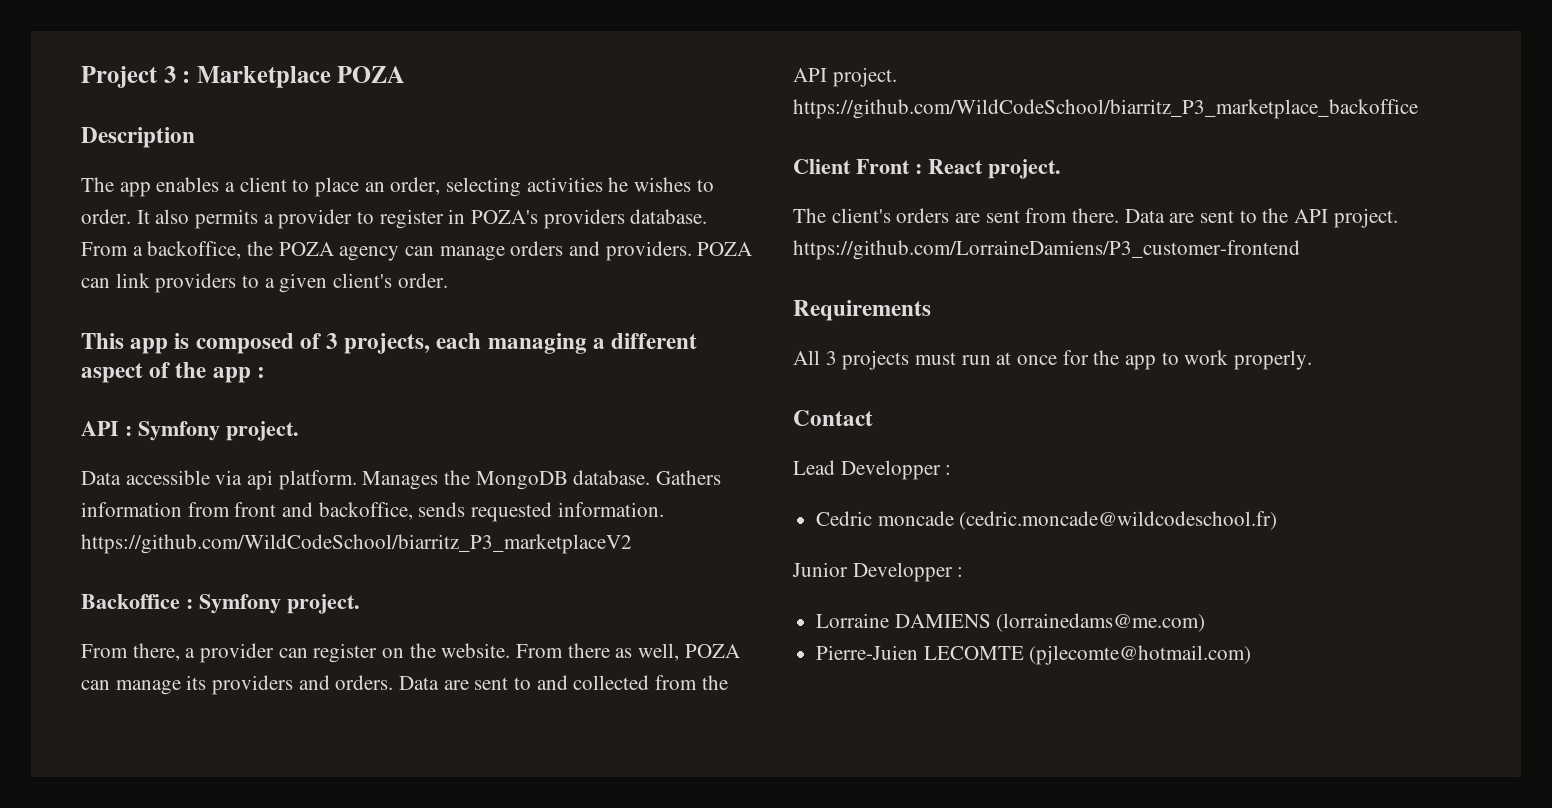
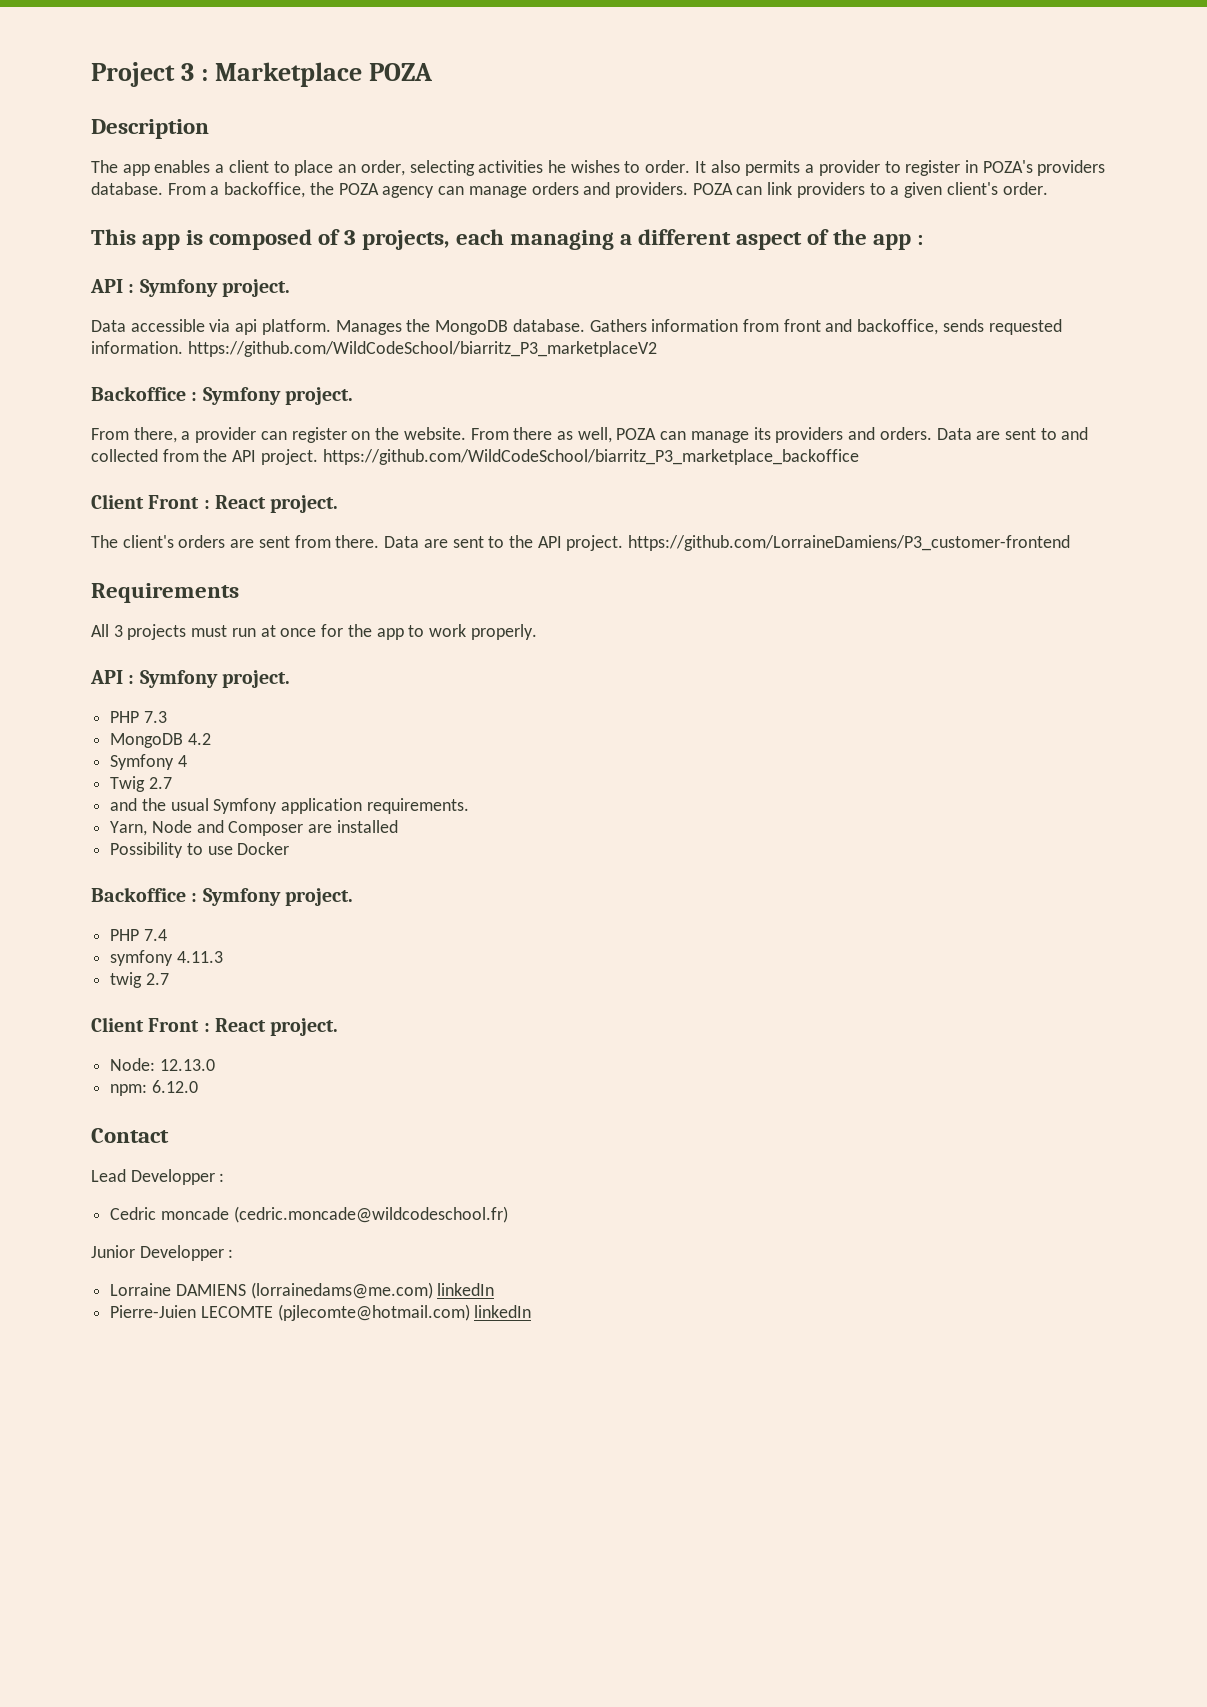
(1313, 360) none -> [90,670,290,688] [110,711,167,723] [110,733,211,748] [110,754,187,770] [110,776,172,792] [110,798,469,814] [110,820,398,836] [110,842,290,858] [91,887,353,906] [110,929,167,941] [110,950,223,966] [110,972,169,988] [91,1017,339,1036] [110,1058,215,1071] [110,1080,198,1096] // API : Symfony project. // PHP 7.3 // MongoDB 4.2 // Symfony 4 // Twig 2.7 // and the usual Symfony application requirements. // Yarn, Node and Composer are installed // Possibility to use Docker // Backoffice : Symfony project. // PHP 7.4 // symfony 4.11.3 // twig 2.7 // Client Front : React project. // Node: 12.13.0 // npm: 6.12.0
(1206, 622) none -> [437,1283,495,1296] linkedIn
(1252, 655) none -> [474,1305,532,1318] linkedIn

